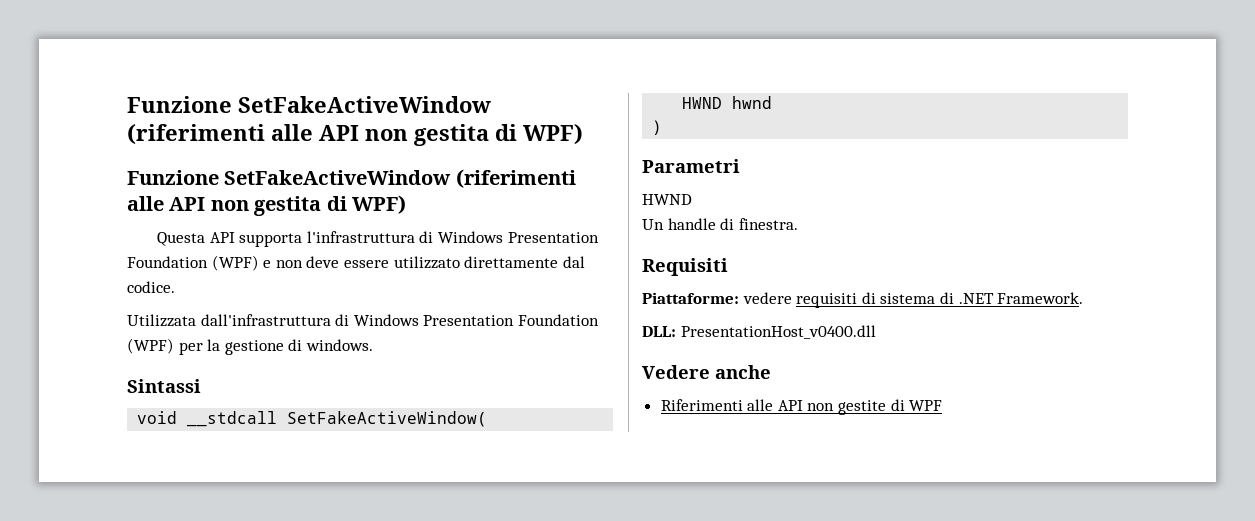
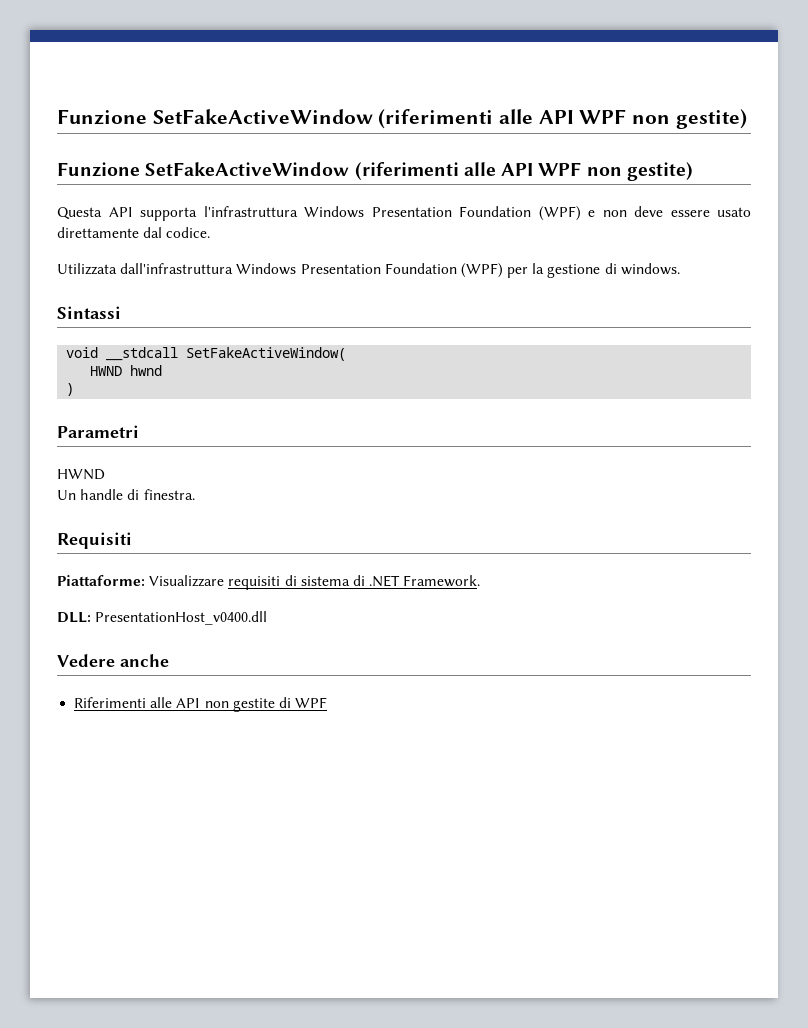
[127,96,491,113] [127,124,583,146] [127,169,576,188] [127,195,406,216] Funzione SetFakeActiveWindow (riferimenti alle API non gestita di WPF) // Funzione SetFakeActiveWindow (riferimenti alle API non gestita di WPF) -> [57,109,747,129] [57,162,693,181] Funzione SetFakeActiveWindow (riferimenti alle API WPF non gestite) // Funzione SetFakeActiveWindow (riferimenti alle API WPF non gestite)
[419,231,434,243] di -> (298, 211) none
[393,256,460,269] utilizzato -> [717,207,751,217] usato
[335,314,350,326] di -> (234, 268) none
[742,292,792,304] vedere -> [149,575,225,587] Visualizzare

